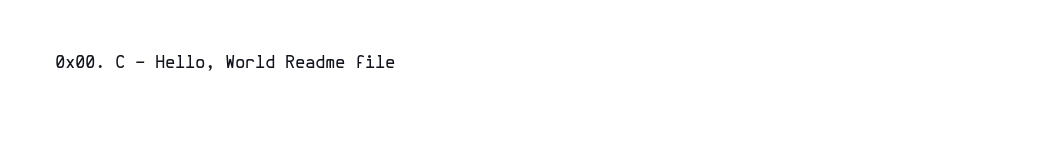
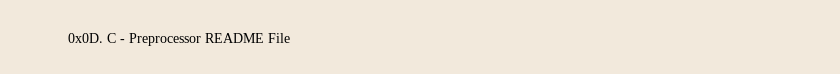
[55,55,105,68] 0x00. -> [68,33,103,43] 0x0D.
[155,55,395,71] Hello, World Readme file -> [129,33,290,46] Preprocessor README File

